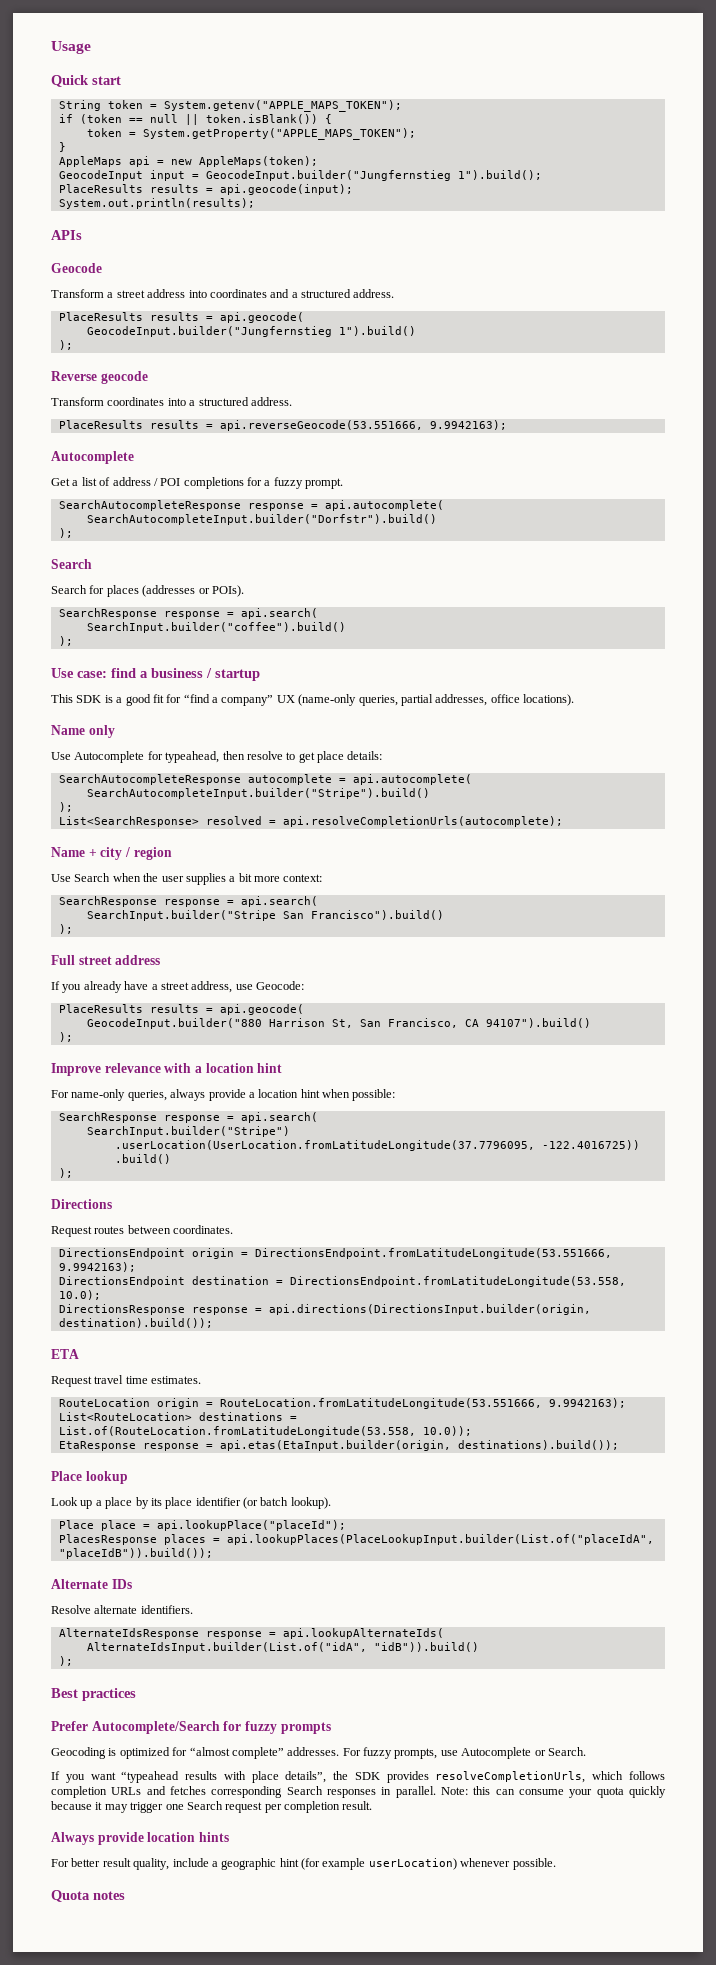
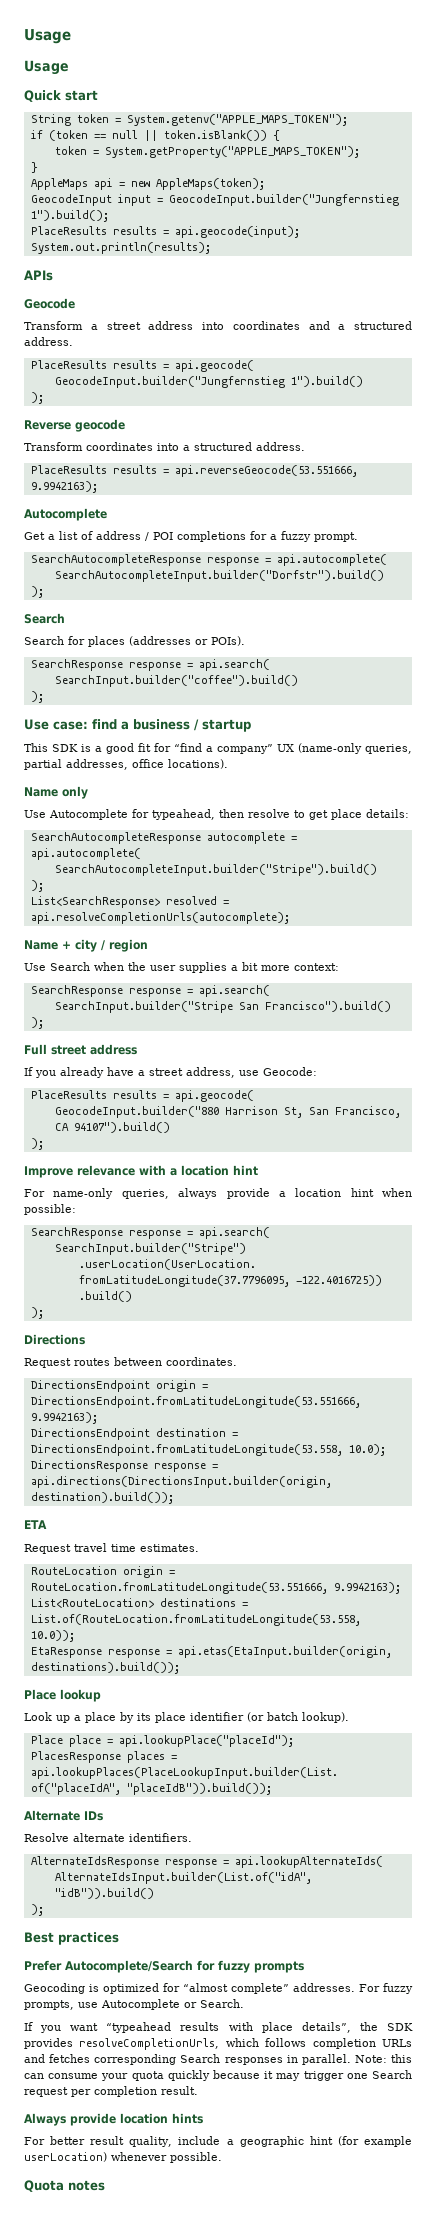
[51,41,91,54] Usage -> [24,29,71,44] [24,60,69,75] Usage // Usage

